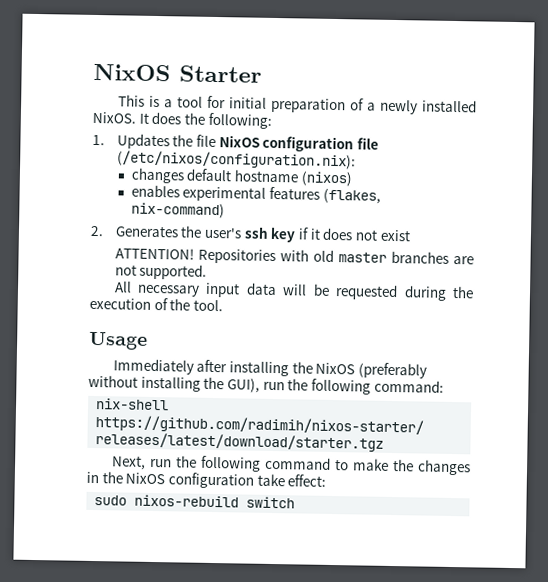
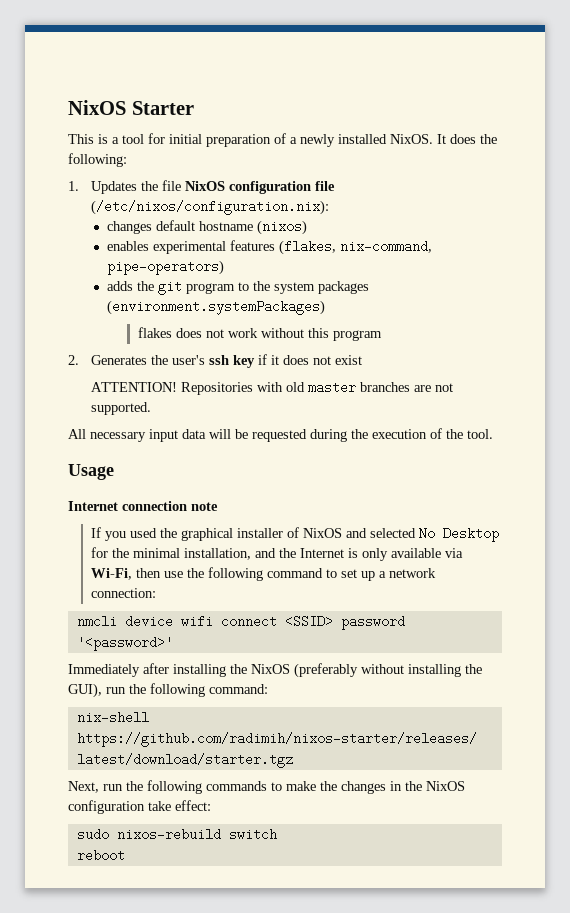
[130,202,225,219] nix-command) -> [340,240,433,253] [107,260,225,275] [107,281,370,295] [107,300,326,315] [137,327,382,341] nix-command, pipe-operators) // adds the git program to the system packages (environment.systemPackages) // flakes does not work without this program
(148, 340) none -> [68,501,218,511] [91,527,500,542] [91,547,464,561] [91,567,437,581] [91,588,157,598] [76,615,405,630] [76,636,173,651] // Internet connection note // If you used the graphical installer of NixOS and selected No Desktop for the minimal installation, and the Internet is only available via Wi-Fi, then use the following command to set up a network connection: // nmcli device wifi connect <SSID> password '<password>'
[264,456,331,470] command -> [206,781,267,791] commands
(296, 502) none -> [76,849,125,862] // reboot

